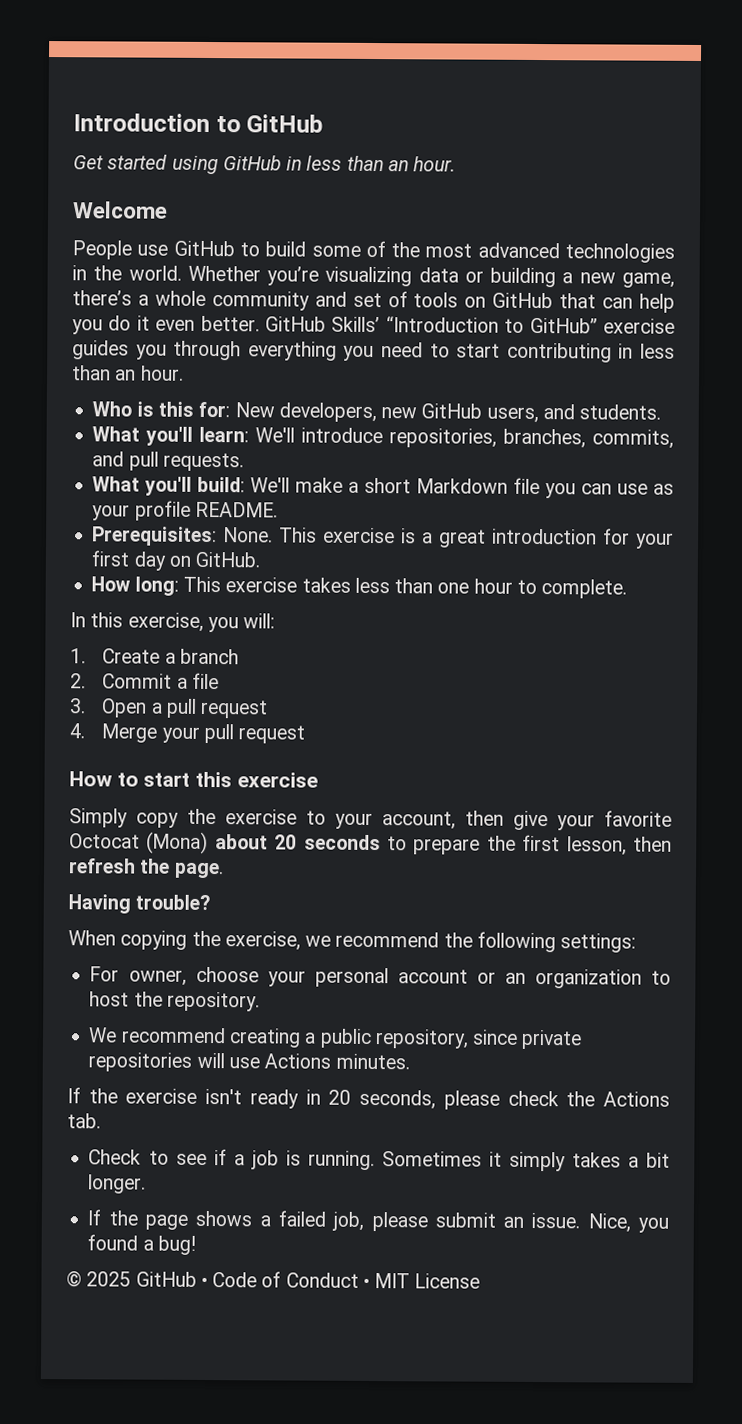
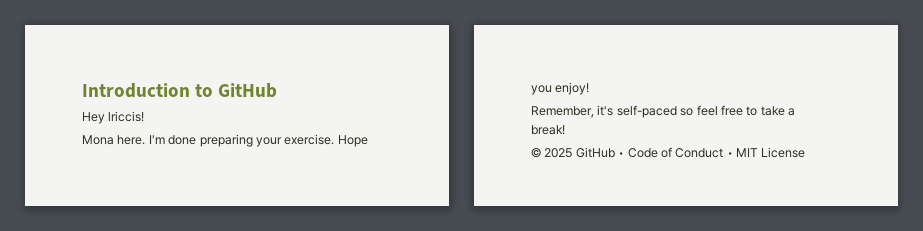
[73,154,457,175] [73,201,168,219] [72,240,675,263] [72,265,675,288] [72,290,675,313] [72,315,675,335] [72,340,676,363] [72,365,184,381] [92,401,662,424] [92,426,674,449] [92,451,244,472] [92,476,674,499] [92,500,278,521] [92,526,674,549] [91,550,261,571] [91,576,628,599] [70,612,276,633] [70,648,239,665] [70,672,219,690] [69,698,269,719] [69,723,306,744] [69,771,318,788] [69,808,672,831] [69,831,672,856] [69,858,224,879] [68,894,211,914] [68,930,637,953] [89,966,671,989] [89,991,260,1012] [88,1027,583,1050] [88,1052,410,1072] [67,1087,671,1110] [67,1113,101,1129] [88,1149,670,1172] [88,1174,147,1194] [87,1209,669,1233] [87,1234,196,1255] Get started using GitHub in less than an hour. // Welcome // People use GitHub to build some of the most advanced technologies in the world. Whether you’re visualizing data or building a new game, there’s a whole community and set of tools on GitHub that can help you do it even better. GitHub Skills’ “Introduction to GitHub” exercise guides you through everything you need to start contributing in less than an hour. // Who is this for: New developers, new GitHub users, and students. // What you'll learn: We'll introduce repositories, branches, commits, and pull requests. // What you'll build: We'll make a short Markdown file you can use as your profile README. // Prerequisites: None. This exercise is a great introduction for your first day on GitHub. // How long: This exercise takes less than one hour to complete. // In this exercise, you will: // 1. Create a branch // 2. Commit a file // 3. Open a pull request // 4. Merge your pull request // How to start this exercise // Simply copy the exercise to your account, then give your favorite Octocat (Mona) about 20 seconds to prepare the first lesson, then refresh the page. // Having trouble? // When copying the exercise, we recommend the following settings: // For owner, choose your personal account or an organization to host the repository. // We recommend creating a public repository, since private repositories will use Actions minutes. // If the exercise isn't ready in 20 seconds, please check the Actions tab. // Check to see if a job is running. Sometimes it simply takes a bit longer. // If the page shows a failed job, please submit an issue. Nice, you found a bug! -> [82,111,145,124] [82,134,368,147] [531,82,590,95] [531,105,795,118] [531,125,565,135] Hey lriccis! // Mona here. I'm done preparing your exercise. Hope you enjoy! // Remember, it's self-paced so feel free to take a break!

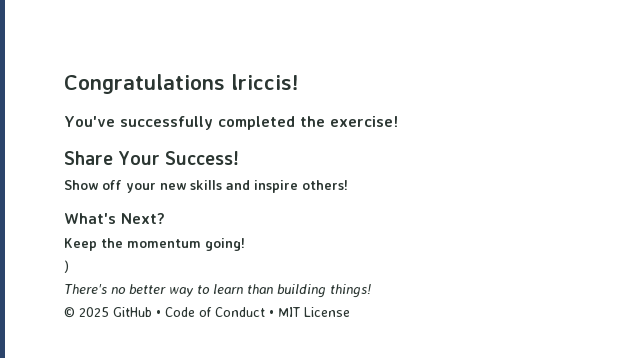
[82,83,278,98] [82,111,145,124] [82,134,368,147] [531,82,590,95] [531,105,795,118] [531,125,565,135] Introduction to GitHub // Hey lriccis! // Mona here. I'm done preparing your exercise. Hope you enjoy! // Remember, it's self-paced so feel free to take a break! -> [64,74,299,94] [64,116,398,130] [64,151,240,165] [64,180,348,193] [64,213,165,224] [64,238,245,251] [64,260,69,273] [64,284,371,298] Congratulations lriccis! // You've successfully completed the exercise! // Share Your Success! // Show off your new skills and inspire others! // What's Next? // Keep the momentum going! // ) // There's no better way to learn than building things!

